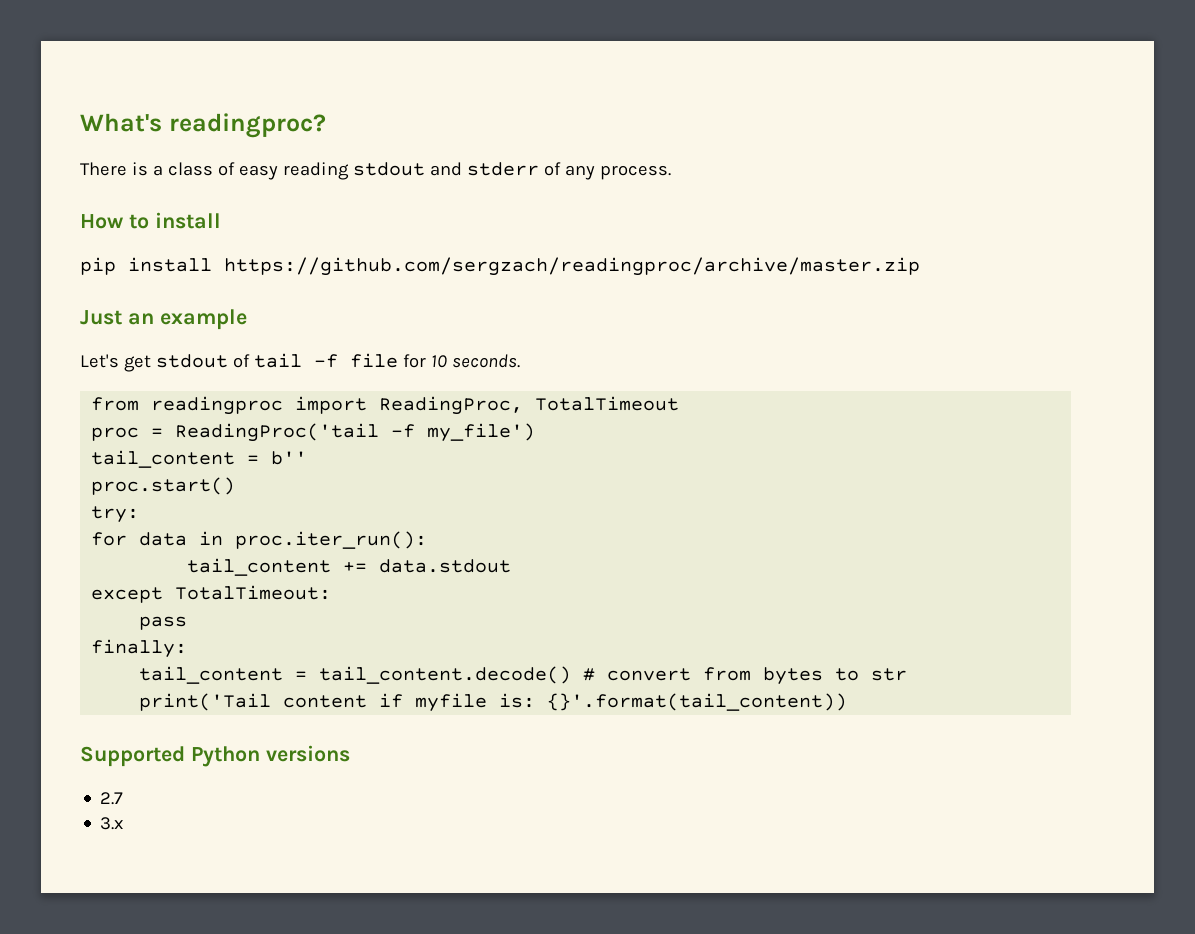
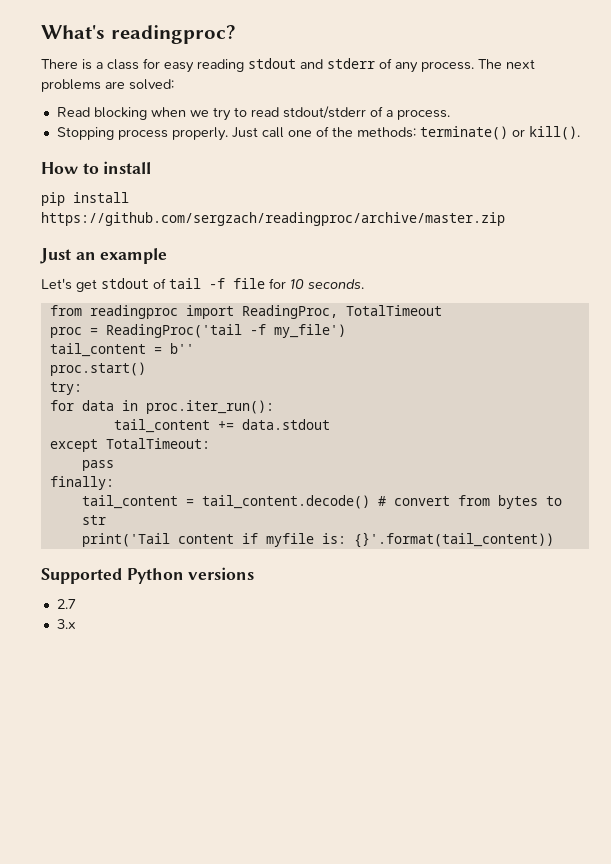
[217,162,235,176] of -> [143,58,160,69] for
(671, 172) none -> [478,59,535,69] [41,79,174,92] [56,106,450,121] [56,126,580,141] The next problems are solved: // Read blocking when we try to read stdout/stderr of a process. // Stopping process properly. Just call one of the methods: terminate() or kill().

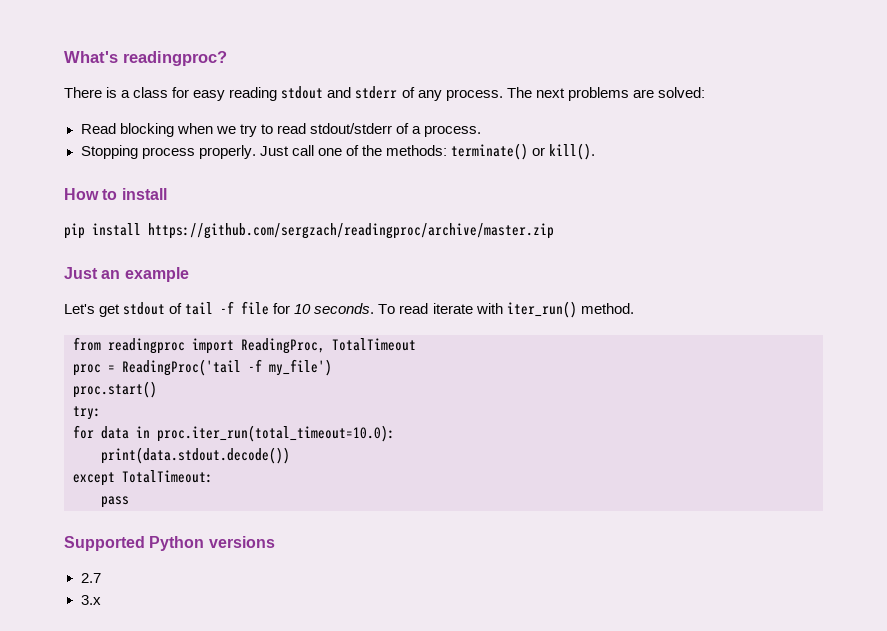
(364, 284) none -> [378,301,634,318] To read iterate with iter_run() method.
[49,343,194,357] // tail_content = b'' -> (332, 367) none
[145,400,274,414] [113,419,330,433] proc.iter_run(): // tail_content += data.stdout -> [157,425,395,442] [101,447,290,464] proc.iter_run(total_timeout=10.0): // print(data.stdout.decode())
[49,476,114,490] [81,495,562,509] [81,515,106,525] [81,532,554,548] // finally: // tail_content = tail_content.decode() # convert from bytes to str // print('Tail content if myfile is: {}'.format(tail_content)) -> (129, 502) none

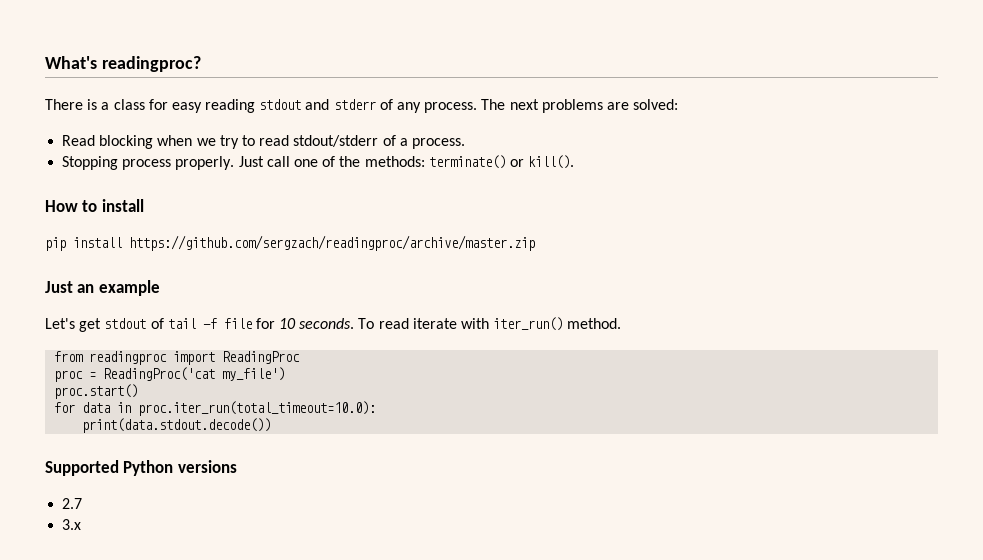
[241,338,416,354] ReadingProc, TotalTimeout -> [222,351,301,364] ReadingProc
[122,359,262,376] ReadingProc('tail -f -> [103,367,216,381] ReadingProc('cat
[73,406,101,420] // try: -> (139, 391) none
[73,470,213,486] [101,496,129,508] // except TotalTimeout: // pass -> (272, 425) none

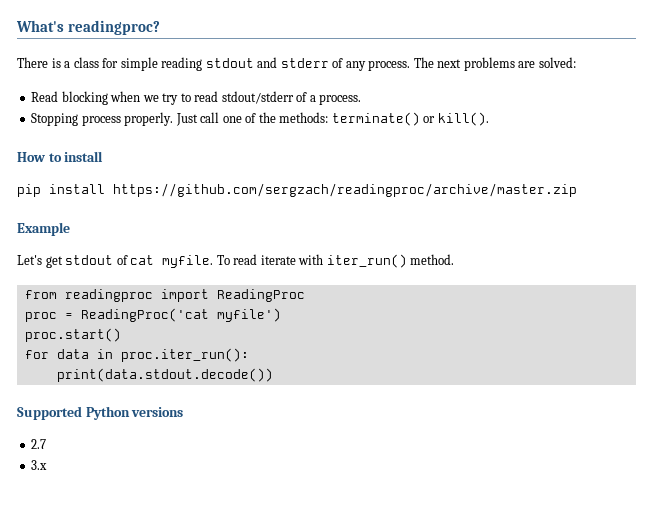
[171,102,202,113] easy -> [120,57,158,71] simple
[45,280,160,296] Just an example -> [17,222,70,236] Example
[167,318,355,329] tail -f file for 10 seconds. -> [130,255,214,268] cat myfile.
[222,367,286,381] my_file') -> [216,308,281,322] myfile')
[138,401,377,416] proc.iter_run(total_timeout=10.0): -> [120,348,249,362] proc.iter_run():

